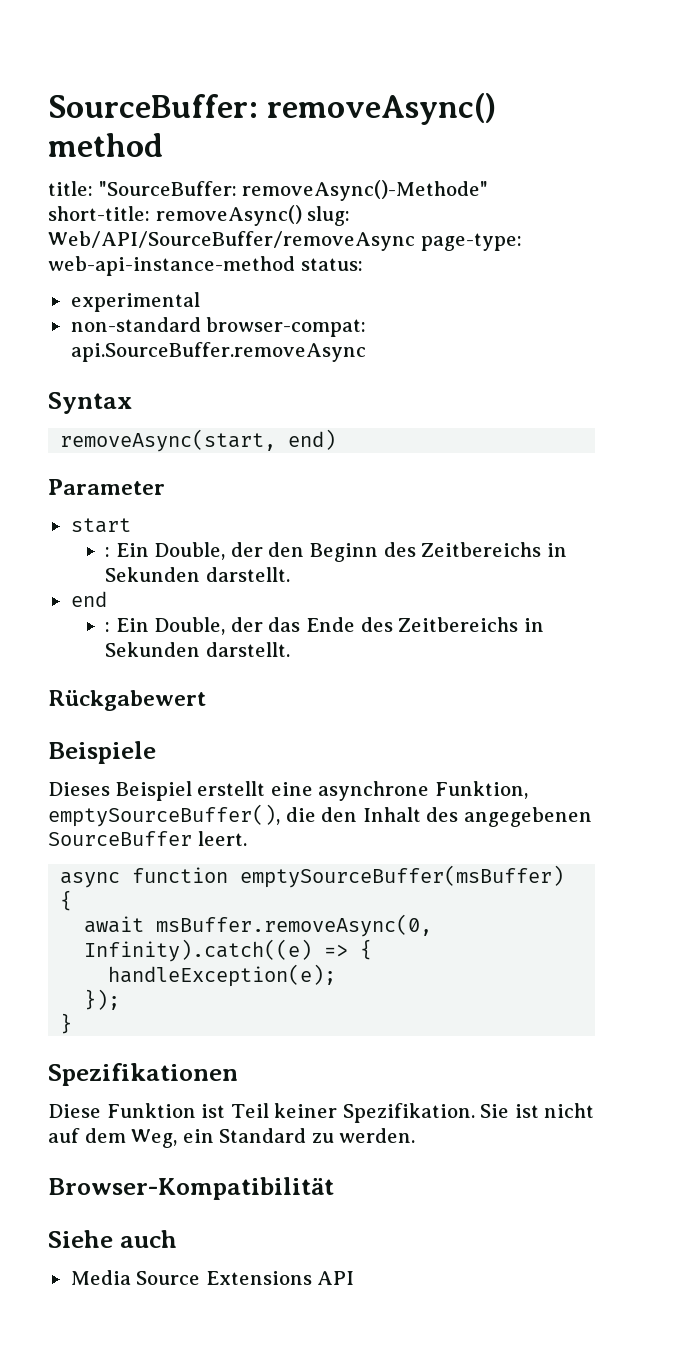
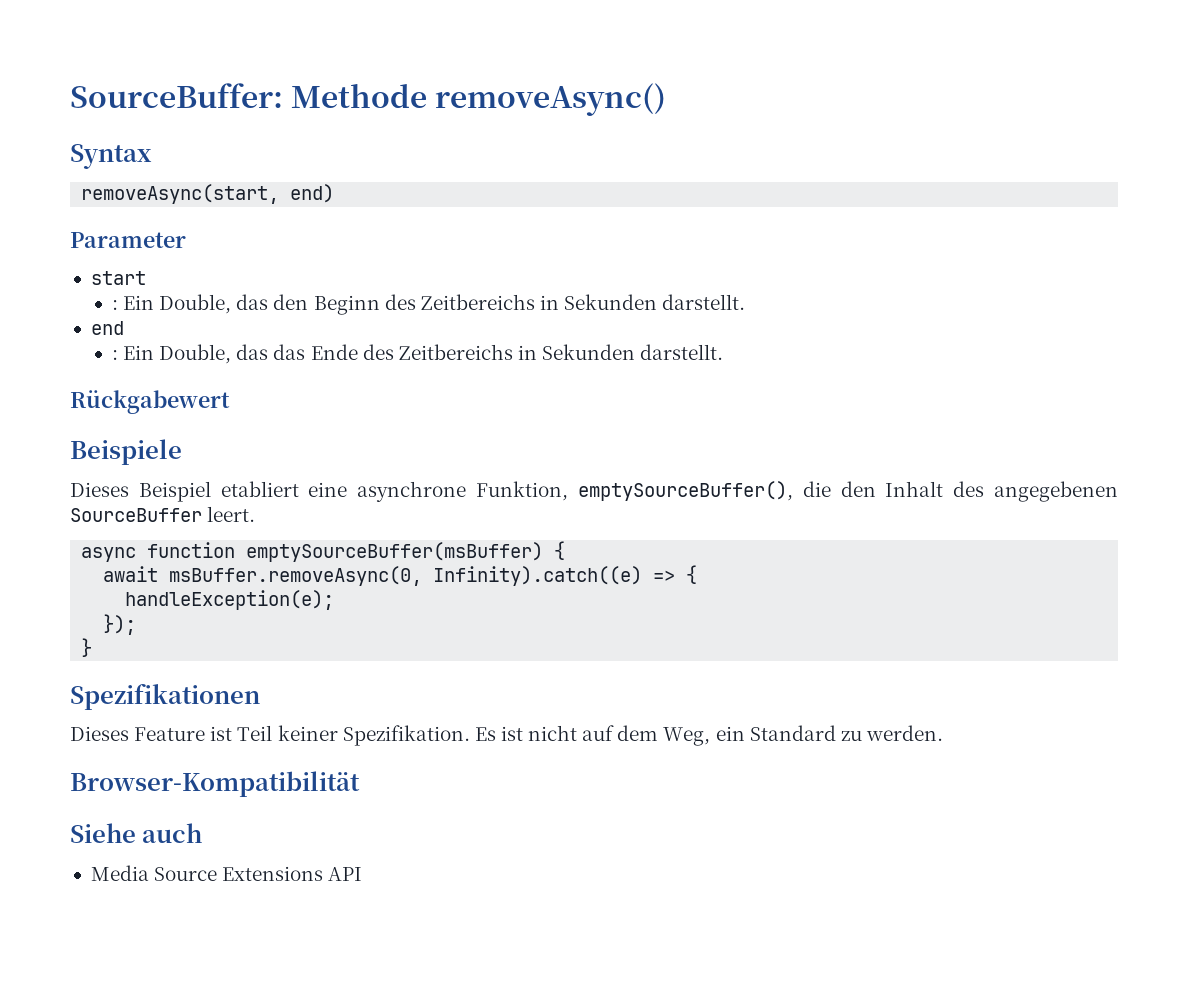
[266,93,496,125] [48,133,163,157] [48,180,489,201] [48,205,351,226] [48,231,522,251] [48,256,363,276] [70,292,200,312] [70,317,367,337] [70,342,366,362] removeAsync() method // title: "SourceBuffer: removeAsync()-Methode" short-title: removeAsync() slug: Web/API/SourceBuffer/removeAsync page-type: web-api-instance-method status: // experimental // non-standard browser-compat: api.SourceBuffer.removeAsync -> [291,83,667,116] Methode removeAsync()
[230,542,263,557] der -> [236,294,269,310] das
[230,617,263,632] der -> [236,344,269,360] das
[197,781,266,796] erstellt -> [220,481,299,497] etabliert
[48,1103,196,1118] Diese Funktion -> [70,726,206,741] Dieses Feature
[480,1104,510,1118] Sie -> [474,727,496,741] Es

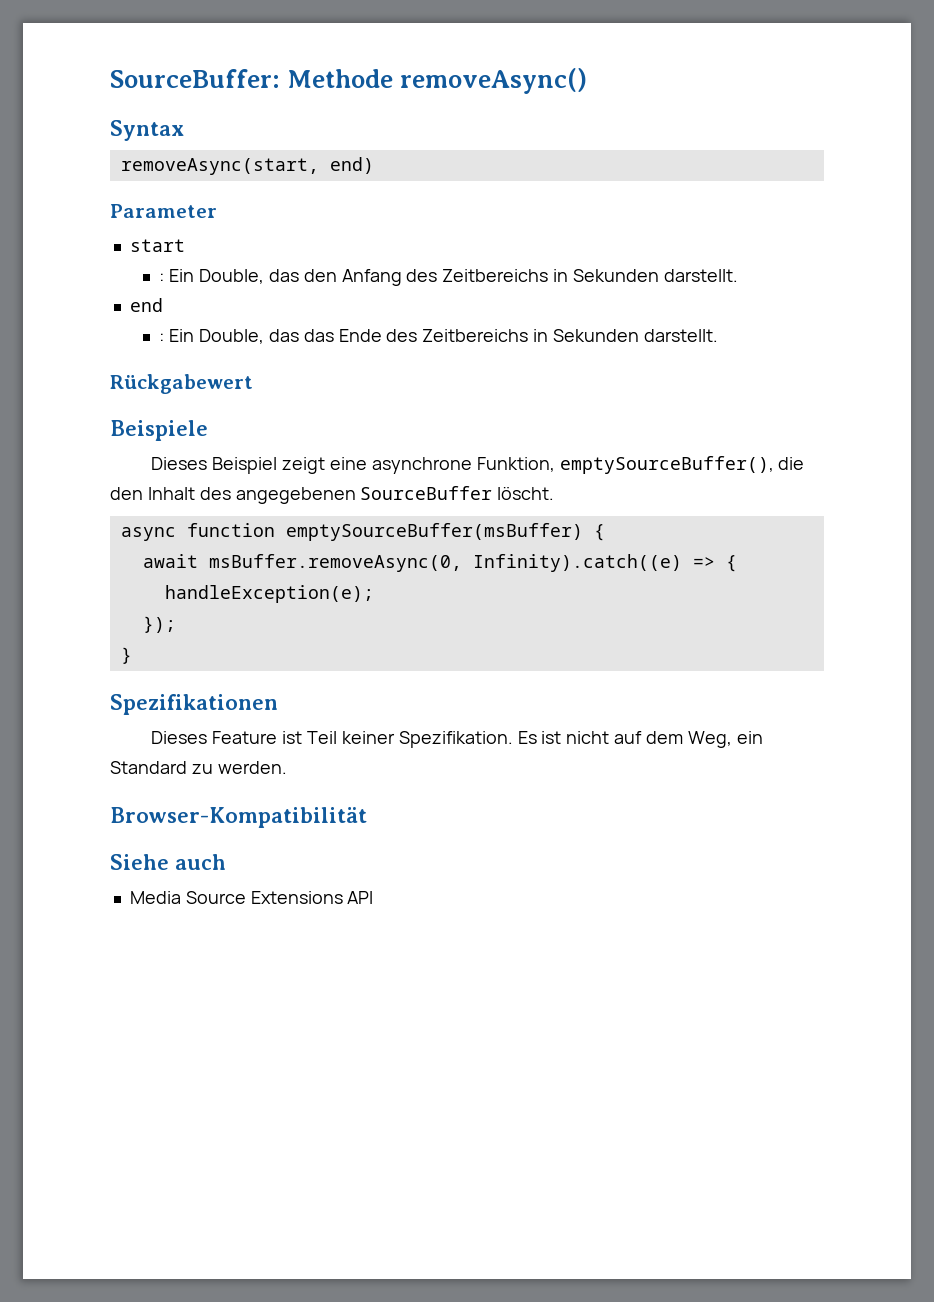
[313,295,380,315] Beginn -> [341,269,402,286] Anfang
[220,481,299,497] etabliert -> [282,457,326,474] zeigt
[207,506,256,522] leert. -> [497,487,555,500] löscht.

